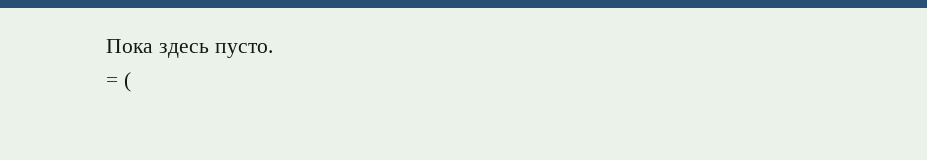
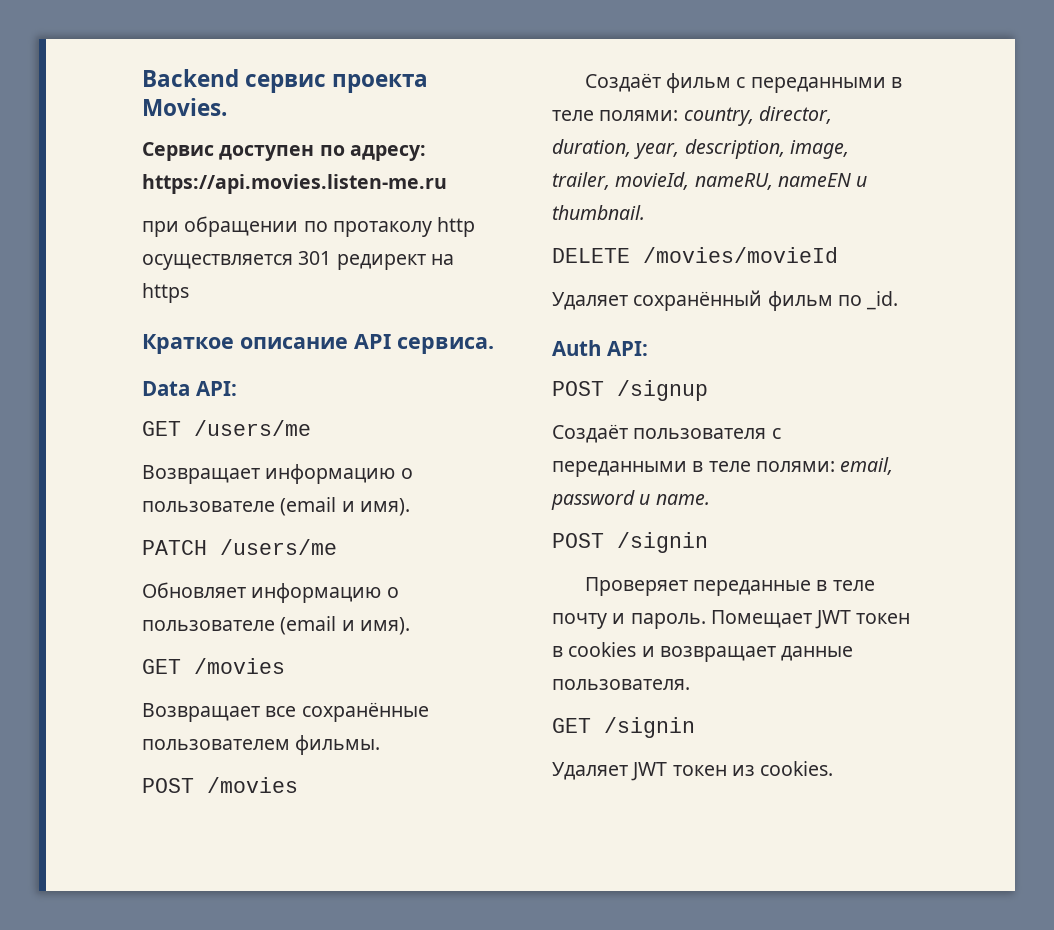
[106,39,273,58] [106,72,131,92] Пока здесь пусто. // = ( -> [142,69,429,93] [142,98,227,116] [142,142,426,161] [142,174,447,194] [142,216,476,237] [142,251,454,270] [142,283,189,303] [142,334,494,354] [142,381,237,396] [142,420,311,436] [142,464,413,484] [142,497,410,516] [142,539,337,555] [142,582,399,603] [142,616,410,635] [142,658,285,674] [142,702,429,722] [142,735,381,755] [142,777,298,793] [584,73,902,93] [552,106,832,126] [552,139,849,159] [552,172,868,190] [552,205,645,220] [552,247,838,263] [552,290,899,311] [552,340,648,356] [552,380,708,401] [552,424,781,443] [552,457,894,477] [551,490,710,510] [552,532,708,553] [584,577,875,596] [552,610,911,629] [552,642,854,662] [552,679,690,690] [552,717,695,738] [552,761,834,781] Backend сервис проекта Movies. // Сервис доступен по адресу: https://api.movies.listen-me.ru // при обращении по протаколу http осуществляется 301 редирект на https // Краткое описание API сервиса. // Data API: // GET /users/me // Возвращает информацию о пользователе (email и имя). // PATCH /users/me // Обновляет информацию о пользователе (email и имя). // GET /movies // Возвращает все сохранённые пользователем фильмы. // POST /movies // Создаёт фильм с переданными в теле полями: country, director, duration, year, description, image, trailer, movieId, nameRU, nameEN и thumbnail. // DELETE /movies/movieId // Удаляет сохранённый фильм по _id. // Auth API: // POST /signup // Cоздаёт пользователя с переданными в теле полями: email, password и name. // POST /signin // Проверяет переданные в теле почту и пароль. Помещает JWT токен в cookies и возвращает данные пользователя. // GET /signin // Удаляет JWT токен из cookies.

